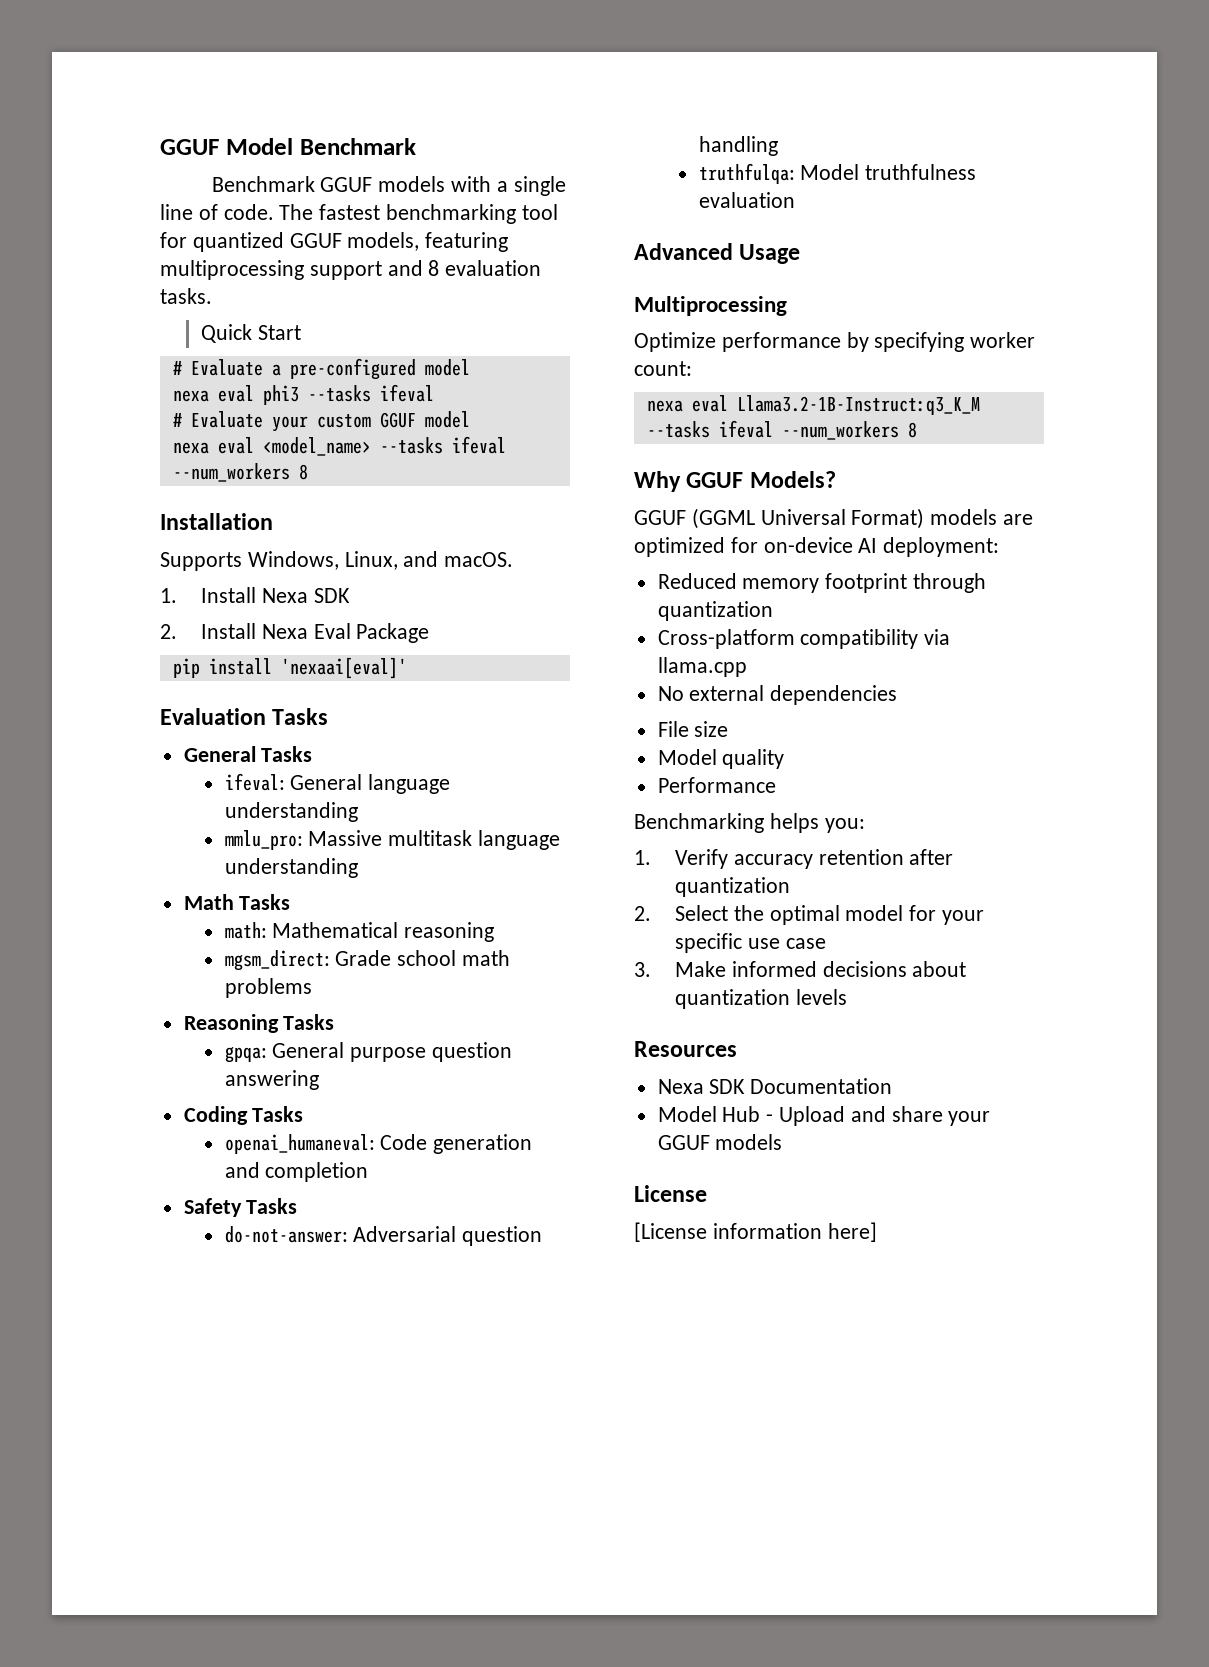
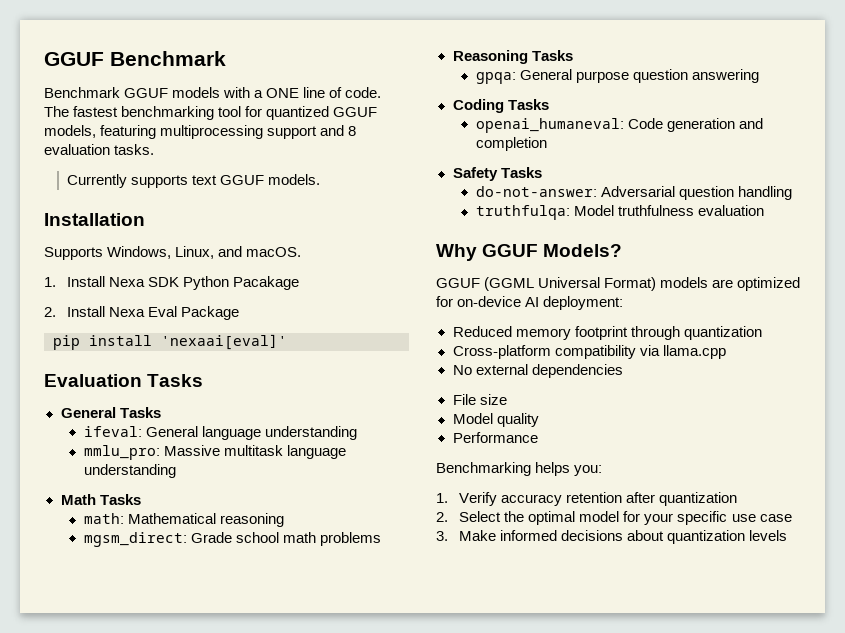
[160,138,293,155] GGUF Model -> [44,52,104,66] GGUF
[513,176,566,196] single -> [266,88,300,98] ONE
[200,324,301,343] [172,358,470,380] [172,384,434,405] [172,411,470,432] [172,436,506,456] [172,463,308,482] Quick Start // # Evaluate a pre-configured model // nexa eval phi3 --tasks ifeval // # Evaluate your custom GGUF model // nexa eval <model_name> --tasks ifeval --num_workers 8 -> [67,174,321,188] Currently supports text GGUF models.
(350, 595) none -> [183,276,300,290] Python Pacakage
[634,243,801,264] [634,296,787,316] [634,332,1036,352] [634,361,692,376] [646,395,980,415] [646,420,917,440] // Advanced Usage // Multiprocessing // Optimize performance by specifying worker count: // nexa eval Llama3.2-1B-Instruct:q3_K_M --tasks ifeval --num_workers 8 -> (764, 210) none
[634,1041,737,1057] [657,1078,893,1094] [657,1106,991,1126] [657,1134,783,1150] [634,1185,707,1202] [634,1222,877,1242] // Resources // Nexa SDK Documentation // Model Hub - Upload and share your GGUF models // License // [License information here] -> (788, 535) none

